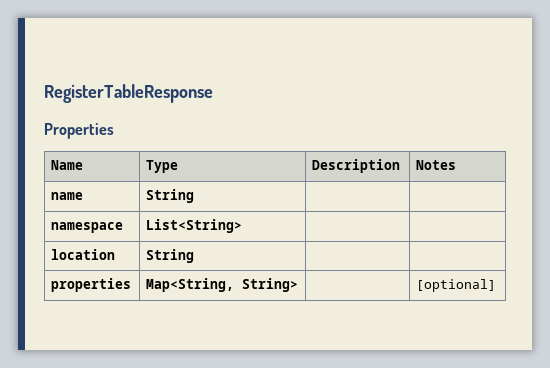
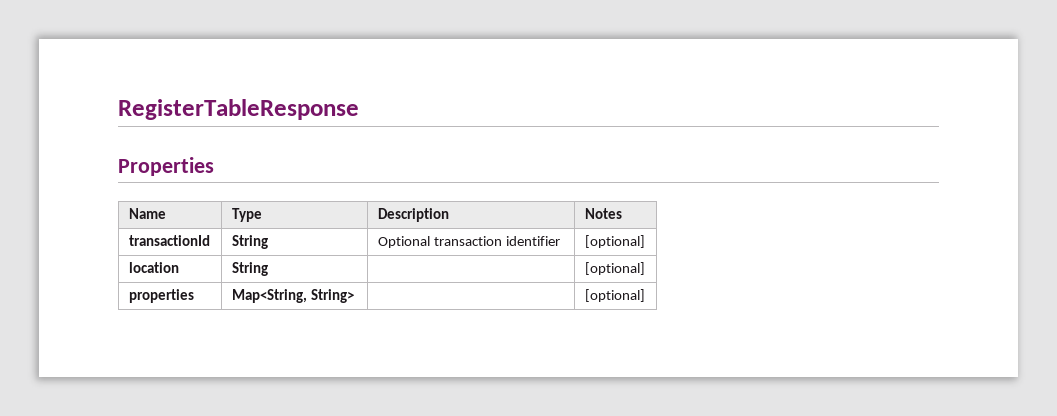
[50,192,83,200] [145,189,194,203] [50,222,123,233] [145,219,242,233] name | String | | // namespace | List<String> | | -> [128,235,210,246] [231,235,268,249] [377,236,560,248] [584,235,645,248] transactionId | String | Optional transaction identifier | [optional]
(194, 256) none -> [584,262,645,275] [optional]

